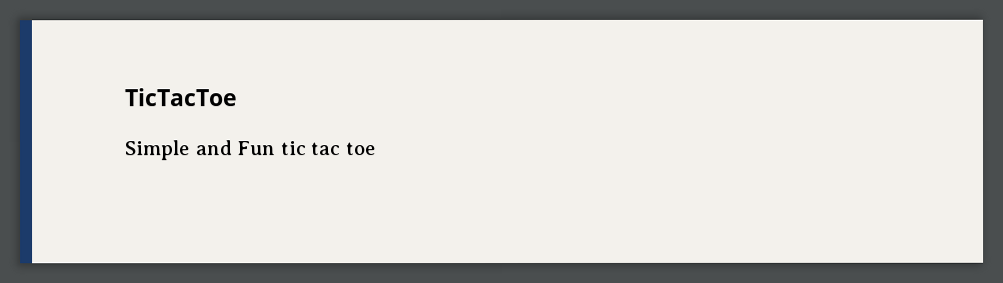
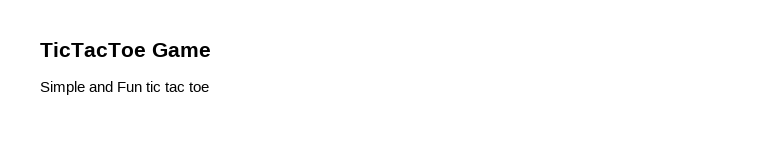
(237, 97) none -> [152,43,211,57] Game

